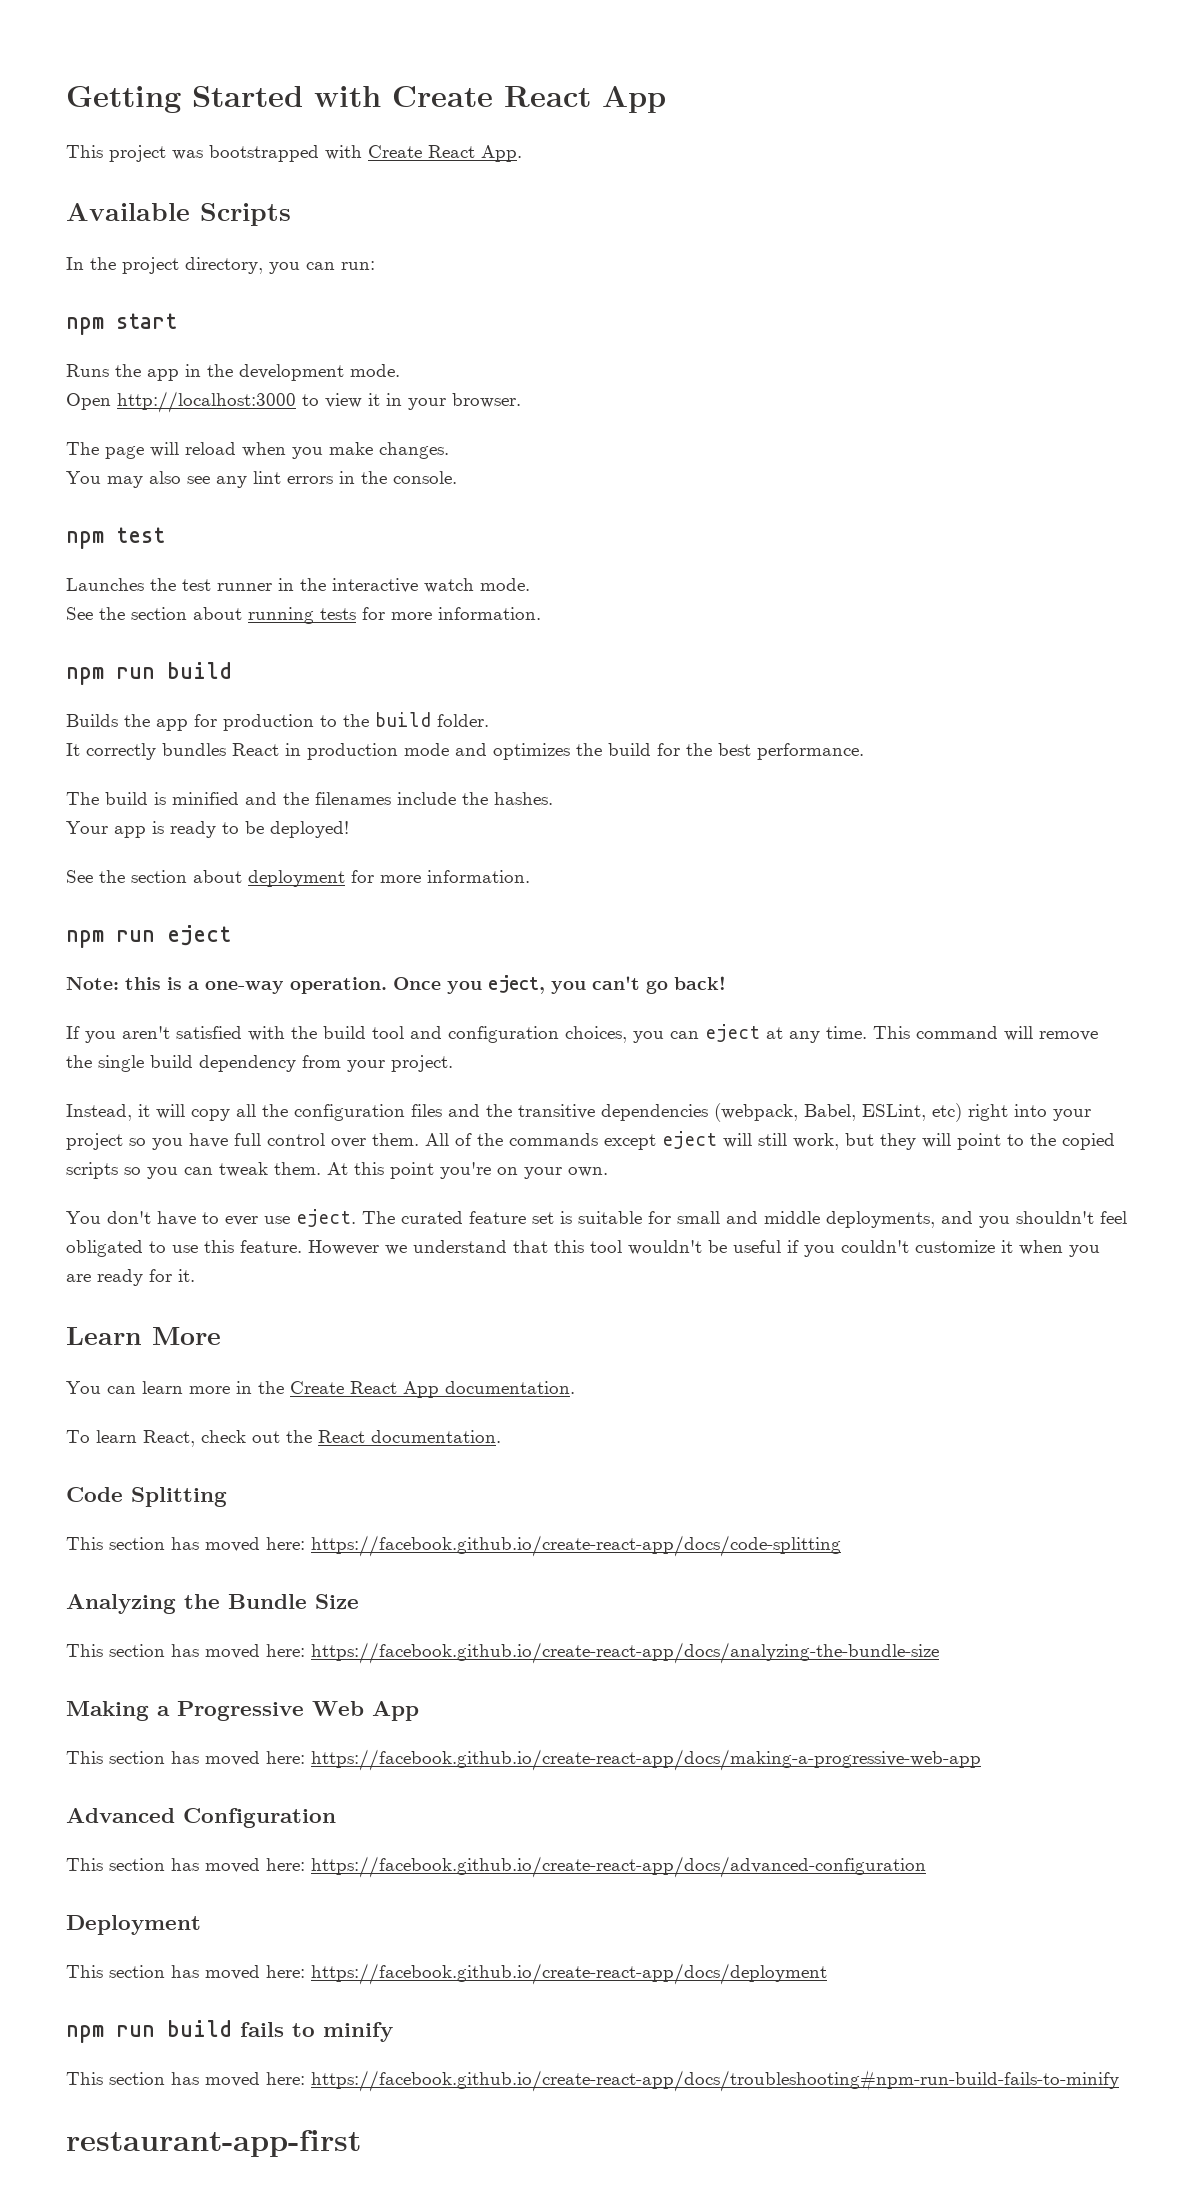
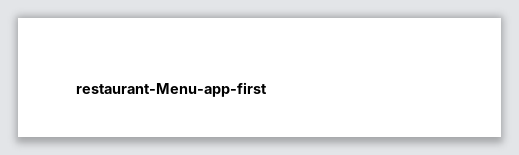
[66,86,666,113] [66,145,522,162] [66,203,291,226] [66,257,375,274] [66,313,177,335] [66,364,400,381] [66,391,521,413] [66,442,449,459] [66,471,457,488] [66,527,165,549] [66,578,530,593] [66,607,541,624] [66,662,232,685] [66,712,489,731] [66,743,864,760] [66,792,553,805] [66,821,349,838] [66,870,530,887] [66,925,231,948] [66,975,726,994] [66,1024,1098,1043] [66,1055,453,1072] [66,1103,1091,1122] [66,1131,1115,1150] [66,1162,608,1179] [66,1209,1127,1228] [66,1240,1100,1257] [66,1269,195,1286] [66,1327,221,1345] [66,1381,575,1398] [66,1430,501,1447] [66,1487,227,1507] [66,1535,841,1557] [66,1594,359,1614] [66,1642,939,1664] [66,1701,419,1721] [66,1749,981,1771] [66,1808,336,1828] [66,1856,926,1878] [66,1915,201,1935] [66,1963,827,1985] [66,2020,393,2043] [66,2070,1119,2092] [66,2130,361,2157] Getting Started with Create React App // This project was bootstrapped with Create React App. // Available Scripts // In the project directory, you can run: // npm start // Runs the app in the development mode. // Open http://localhost:3000 to view it in your browser. // The page will reload when you make changes. // You may also see any lint errors in the console. // npm test // Launches the test runner in the interactive watch mode. // See the section about running tests for more information. // npm run build // Builds the app for production to the build folder. // It correctly bundles React in production mode and optimizes the build for the best performance. // The build is minified and the filenames include the hashes. // Your app is ready to be deployed! // See the section about deployment for more information. // npm run eject // Note: this is a one-way operation. Once you eject, you can't go back! // If you aren't satisfied with the build tool and configuration choices, you can eject at any time. This command will remove the single build dependency from your project. // Instead, it will copy all the configuration files and the transitive dependencies (webpack, Babel, ESLint, etc) right into your project so you have full control over them. All of the commands except eject will still work, but they will point to the copied scripts so you can tweak them. At this point you're on your own. // You don't have to ever use eject. The curated feature set is suitable for small and middle deployments, and you shouldn't feel obligated to use this feature. However we understand that this tool wouldn't be useful if you couldn't customize it when you are ready for it. // Learn More // You can learn more in the Create React App documentation. // To learn React, check out the React documentation. // Code Splitting // This section has moved here: https://facebook.github.io/create-react-app/docs/code-splitting // Analyzing the Bundle Size // This section has moved here: https://facebook.github.io/create-react-app/docs/analyzing-the-bundle-size // Making a Progressive Web App // This section has moved here: https://facebook.github.io/create-react-app/docs/making-a-progressive-web-app // Advanced Configuration // This section has moved here: https://facebook.github.io/create-react-app/docs/advanced-configuration // Deployment // This section has moved here: https://facebook.github.io/create-react-app/docs/deployment // npm run build fails to minify // This section has moved here: https://facebook.github.io/create-react-app/docs/troubleshooting#npm-run-build-fails-to-minify // restaurant-app-first -> [76,82,267,97] restaurant-Menu-app-first

